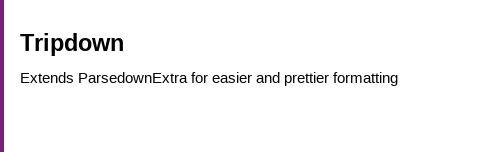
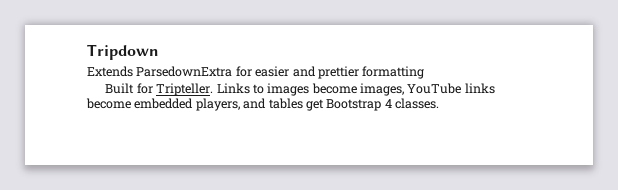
(399, 79) none -> [105,83,495,96] [86,98,439,111] // Built for Tripteller. Links to images become images, YouTube links become embedded players, and tables get Bootstrap 4 classes.

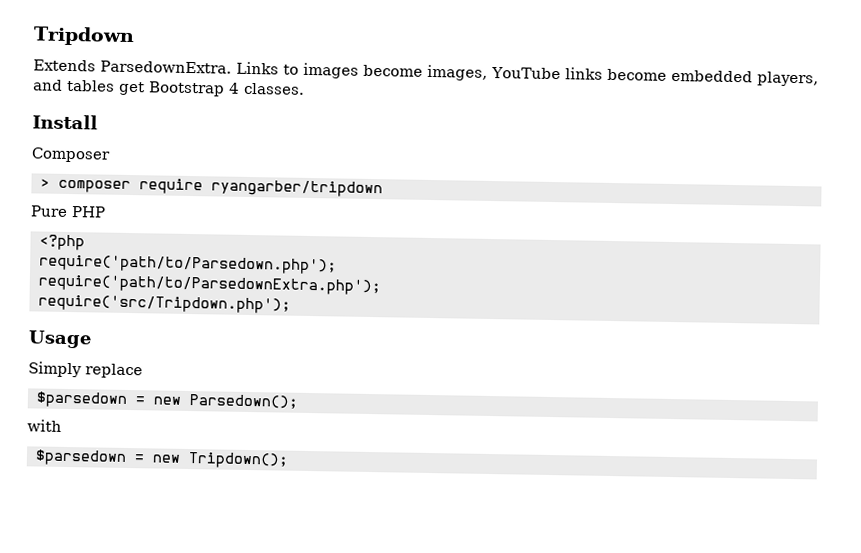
[136,66,425,79] [105,83,214,96] ParsedownExtra for easier and prettier formatting // Built for Tripteller. -> [100,60,232,74] ParsedownExtra.
(439, 103) none -> [32,114,98,130] [31,147,111,163] [40,178,383,198] [30,205,106,218] [39,234,85,251] [39,254,337,275] [38,274,381,296] [38,294,291,314] [28,330,92,349] [28,361,143,379] [36,391,299,409] [27,419,62,432] [35,449,289,469] // Install // Composer // > composer require ryangarber/tripdown // Pure PHP // <?php // require('path/to/Parsedown.php'); // require('path/to/ParsedownExtra.php'); // require('src/Tripdown.php'); // Usage // Simply replace // $parsedown = new Parsedown(); // with // $parsedown = new Tripdown();

